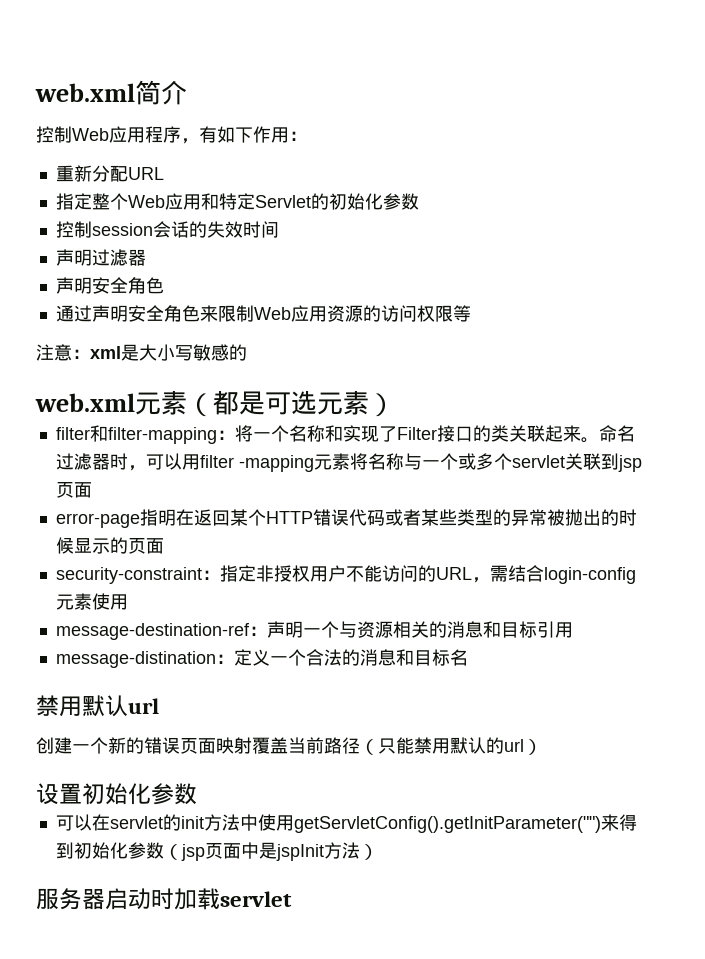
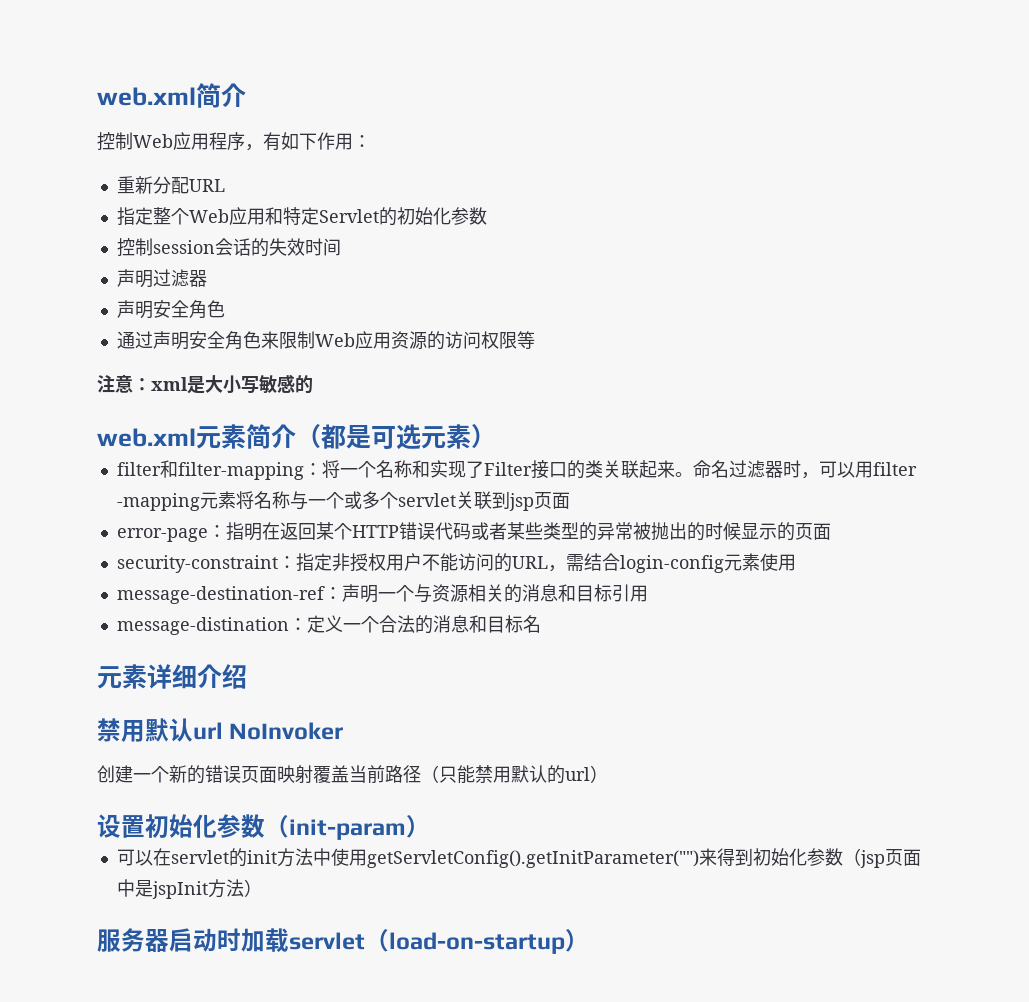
(187, 402) none -> [246,424,296,449] 简介
(140, 520) none -> [207,525,226,538] ：
(468, 657) none -> [97,664,247,689] // 元素详细介绍
(159, 706) none -> [229,722,344,740] NoInvoker
(197, 794) none -> [265,815,430,840] （init-param）
(292, 899) none -> [365,929,589,954] （load-on-startup）

